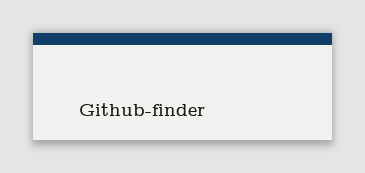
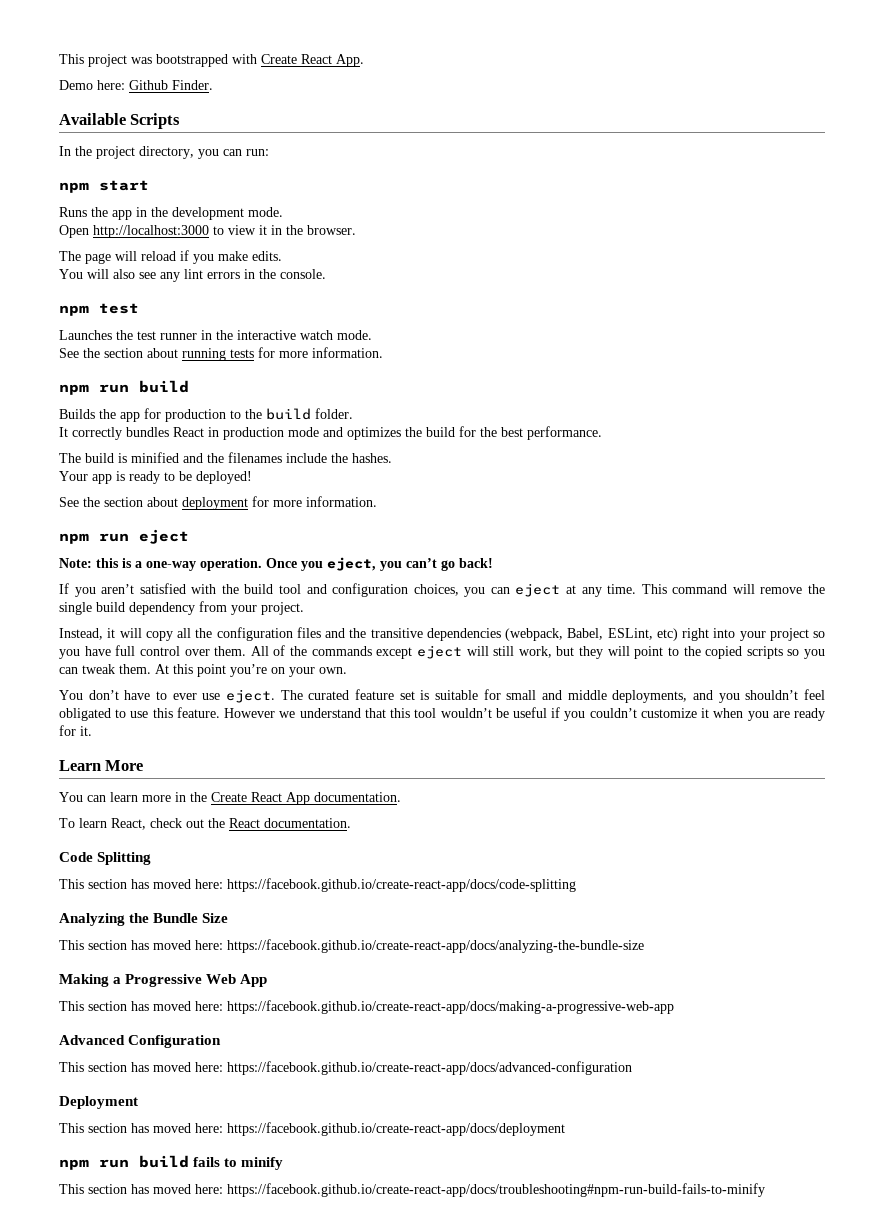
[79,103,205,116] Github-finder -> [59,54,364,67] [59,80,213,90] [59,113,181,129] [59,146,269,159] [59,180,149,193] [59,207,283,220] [59,225,356,238] [59,250,282,264] [59,269,326,282] [59,303,139,316] [59,330,372,340] [59,347,383,361] [59,380,189,395] [59,408,353,422] [59,426,602,440] [59,452,392,463] [59,471,252,484] [59,496,377,510] [59,529,189,544] [59,557,493,571] [59,583,825,597] [59,601,304,615] [59,627,825,641] [59,645,825,659] [59,664,347,677] [59,689,825,703] [59,707,826,721] [59,725,92,736] [59,760,144,771] [59,792,401,805] [59,818,351,830] [59,852,152,865] [59,878,576,892] [59,913,229,926] [59,939,644,953] [59,974,268,987] [59,1000,674,1014] [59,1035,222,1048] [59,1061,632,1075] [59,1096,138,1109] [59,1122,565,1136] [59,1155,284,1170] [59,1183,765,1197] This project was bootstrapped with Create React App. // Demo here: Github Finder. // Available Scripts // In the project directory, you can run: // npm start // Runs the app in the development mode. // Open http://localhost:3000 to view it in the browser. // The page will reload if you make edits. // You will also see any lint errors in the console. // npm test // Launches the test runner in the interactive watch mode. // See the section about running tests for more information. // npm run build // Builds the app for production to the build folder. // It correctly bundles React in production mode and optimizes the build for the best performance. // The build is minified and the filenames include the hashes. // Your app is ready to be deployed! // See the section about deployment for more information. // npm run eject // Note: this is a one-way operation. Once you eject, you can’t go back! // If you aren’t satisfied with the build tool and configuration choices, you can eject at any time. This command will remove the single build dependency from your project. // Instead, it will copy all the configuration files and the transitive dependencies (webpack, Babel, ESLint, etc) right into your project so you have full control over them. All of the commands except eject will still work, but they will point to the copied scripts so you can tweak them. At this point you’re on your own. // You don’t have to ever use eject. The curated feature set is suitable for small and middle deployments, and you shouldn’t feel obligated to use this feature. However we understand that this tool wouldn’t be useful if you couldn’t customize it when you are ready for it. // Learn More // You can learn more in the Create React App documentation. // To learn React, check out the React documentation. // Code Splitting // This section has moved here: https://facebook.github.io/create-react-app/docs/code-splitting // Analyzing the Bundle Size // This section has moved here: https://facebook.github.io/create-react-app/docs/analyzing-the-bundle-size // Making a Progressive Web App // This section has moved here: https://facebook.github.io/create-react-app/docs/making-a-progressive-web-app // Advanced Configuration // This section has moved here: https://facebook.github.io/create-react-app/docs/advanced-configuration // Deployment // This section has moved here: https://facebook.github.io/create-react-app/docs/deployment // npm run build fails to minify // This section has moved here: https://facebook.github.io/create-react-app/docs/troubleshooting#npm-run-build-fails-to-minify

